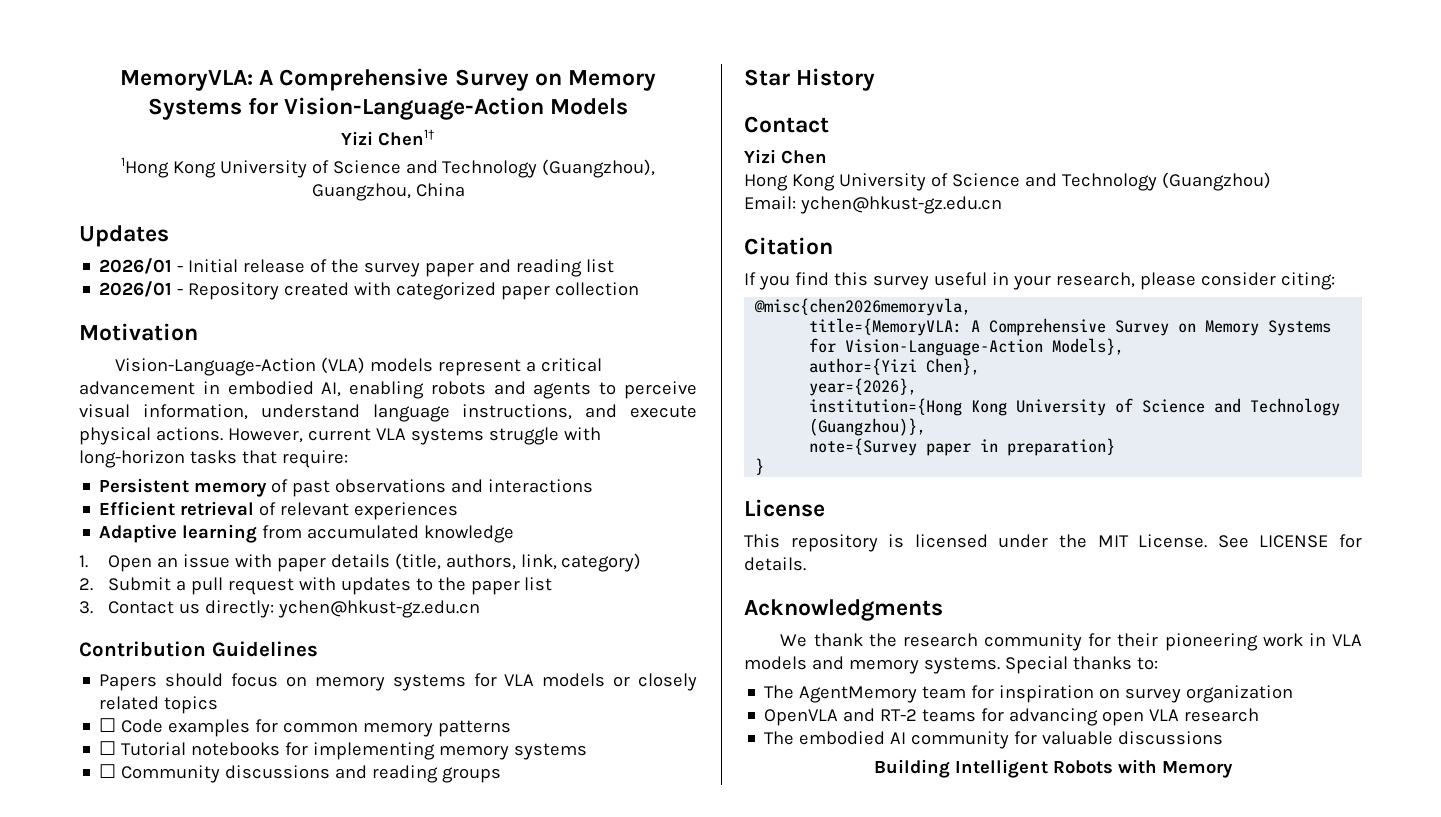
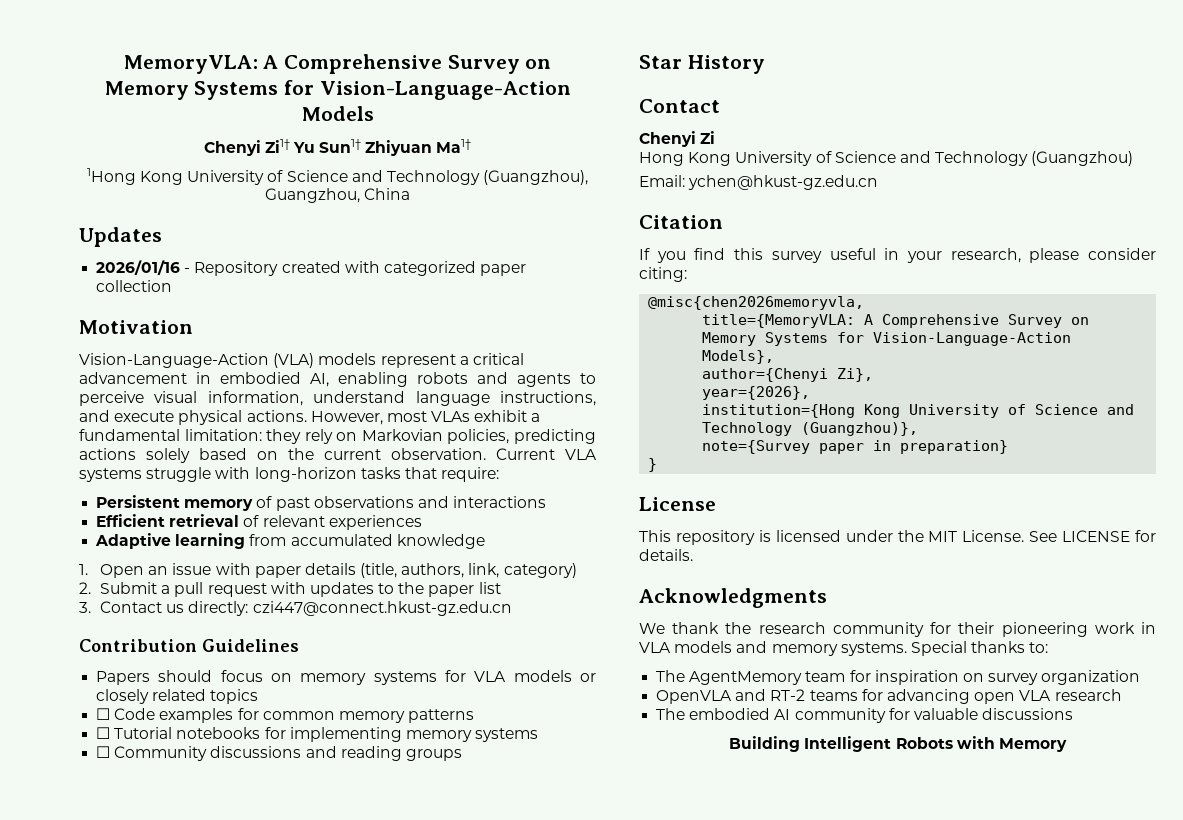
[341,129,435,146] Yizi Chen1† -> [203,139,472,156] Chenyi Zi1† Yu Sun1† Zhiyuan Ma1†
[99,258,615,277] [99,281,173,297] 2026/01 - Initial release of the survey paper and reading list // 2026/01 -> [96,260,181,275] 2026/01/16
[307,428,371,441] current -> [386,410,541,422] [79,429,596,444] [79,448,555,463] most VLAs exhibit a fundamental limitation: they rely on Markovian policies, predicting actions solely based on the current observation. Current
[277,600,480,618] ychen@hkust-gz.edu.cn -> [252,601,512,616] czi447@connect.hkust-gz.edu.cn
[744,149,827,164] Yizi Chen -> [639,131,716,147] Chenyi Zi
[809,358,981,375] author={Yizi Chen}, -> [702,368,874,382] author={Chenyi Zi},

